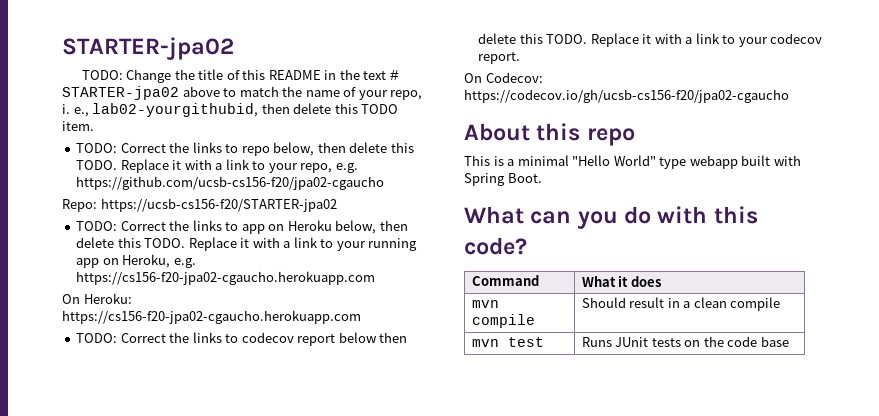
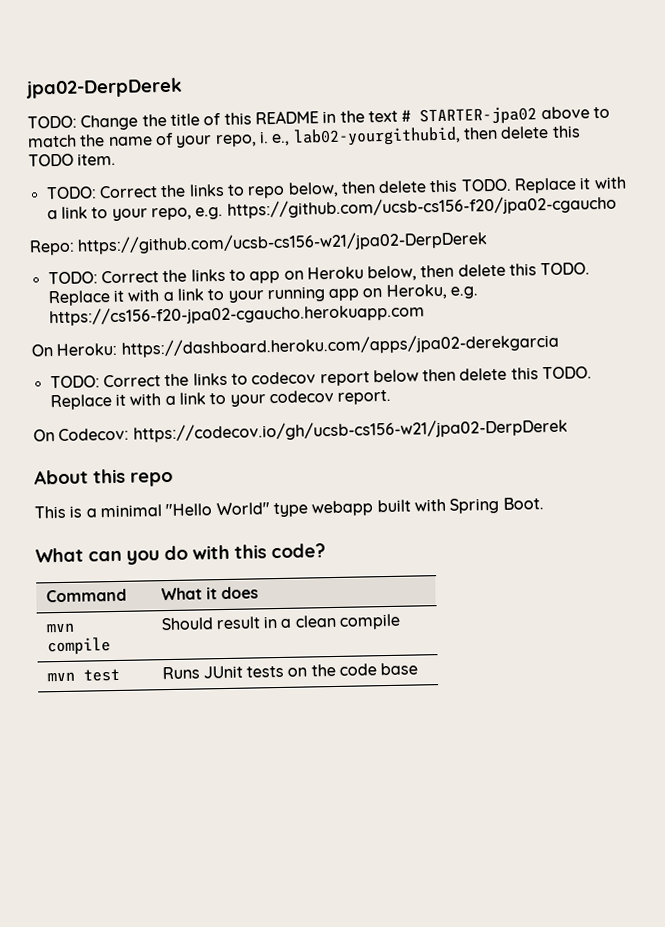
[62,37,234,60] STARTER-jpa02 -> [25,77,183,99] jpa02-DerpDerek
[100,198,337,212] https://ucsb-cs156-f20/STARTER-jpa02 -> [77,230,489,255] https://github.com/ucsb-cs156-w21/jpa02-DerpDerek
[62,310,361,324] https://cs156-f20-jpa02-cgaucho.herokuapp.com -> [120,332,559,358] https://dashboard.heroku.com/apps/jpa02-derekgarcia
[464,89,789,103] https://codecov.io/gh/ucsb-cs156-f20/jpa02-cgaucho -> [132,417,568,443] https://codecov.io/gh/ucsb-cs156-w21/jpa02-DerpDerek

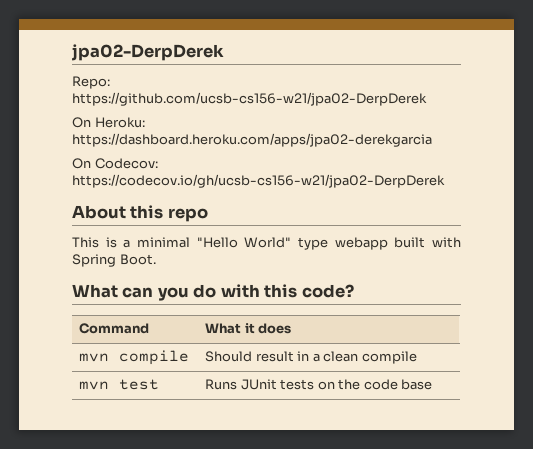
[27,106,610,131] [27,125,581,148] [28,152,117,167] [45,176,627,200] [46,194,617,222] [29,230,489,256] [47,262,591,285] [47,283,479,307] [48,302,425,327] [31,332,559,358] [49,366,593,389] [49,389,392,411] TODO: Change the title of this README in the text # STARTER-jpa02 above to match the name of your repo, i. e., lab02-yourgithubid, then delete this TODO item. // TODO: Correct the links to repo below, then delete this TODO. Replace it with a link to your repo, e.g. https://github.com/ucsb-cs156-f20/jpa02-cgaucho // Repo: https://github.com/ucsb-cs156-w21/jpa02-DerpDerek // TODO: Correct the links to app on Heroku below, then delete this TODO. Replace it with a link to your running app on Heroku, e.g. https://cs156-f20-jpa02-cgaucho.herokuapp.com // On Heroku: https://dashboard.heroku.com/apps/jpa02-derekgarcia // TODO: Correct the links to codecov report below then delete this TODO. Replace it with a link to your codecov report. -> [72,76,110,89] [72,92,427,106] [72,117,145,128] [72,133,432,147] Repo: https://github.com/ucsb-cs156-w21/jpa02-DerpDerek // On Heroku: https://dashboard.heroku.com/apps/jpa02-derekgarcia

